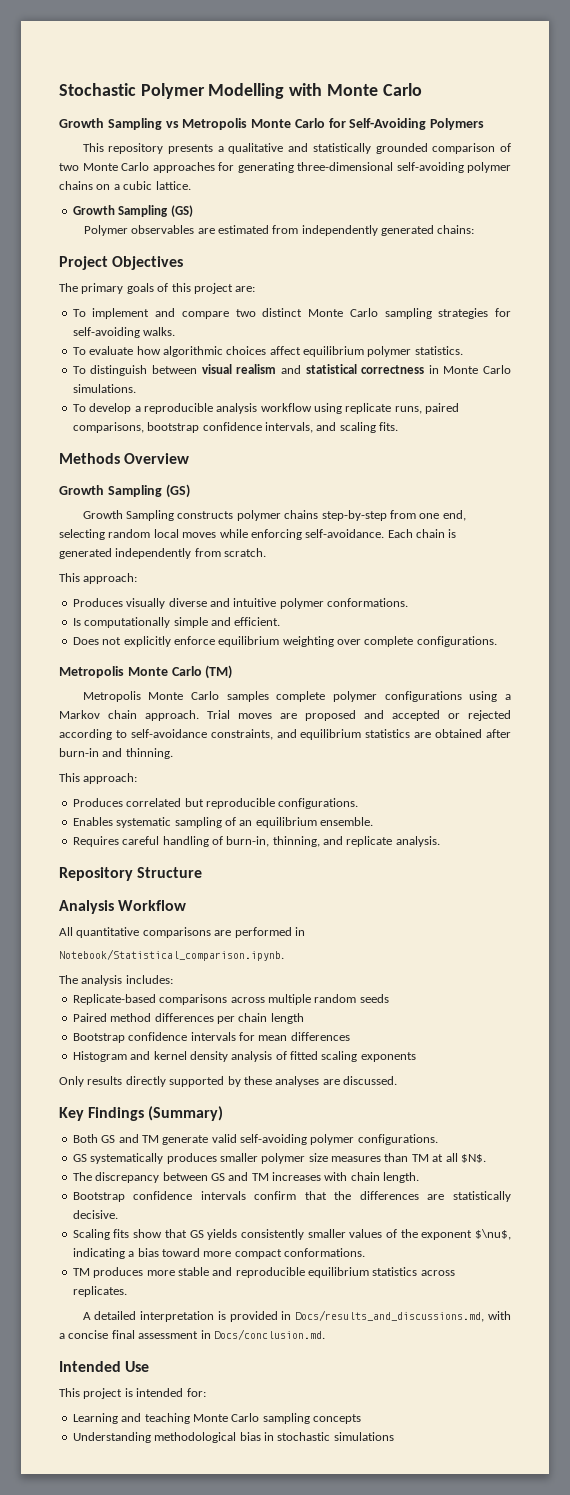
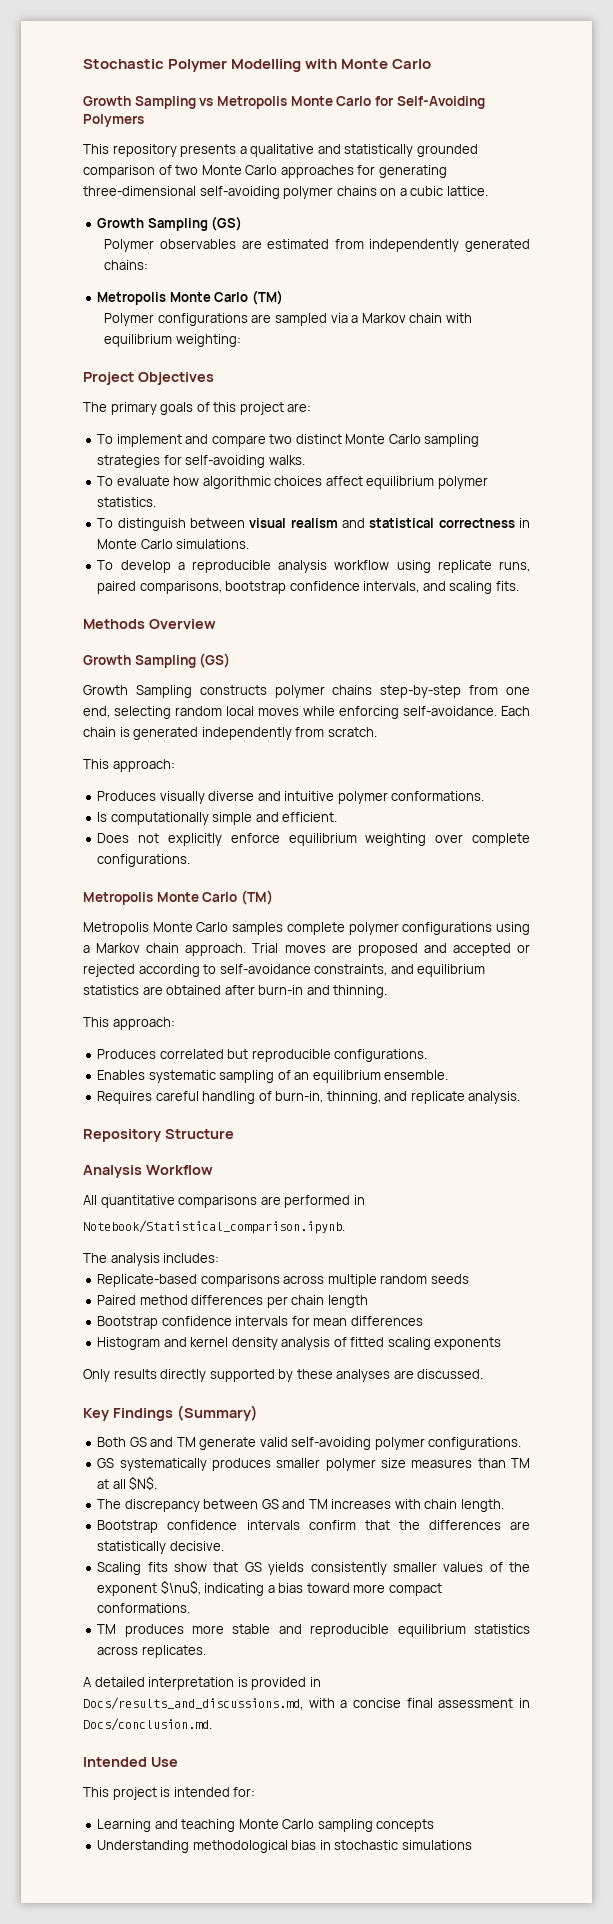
(475, 229) none -> [97,290,283,305] [104,313,472,326] [104,334,241,347] // Metropolis Monte Carlo (TM) // Polymer configurations are sampled via a Markov chain with equilibrium weighting:

